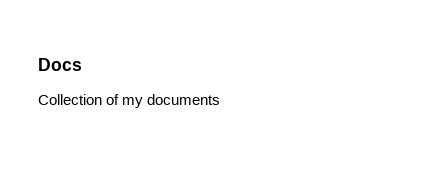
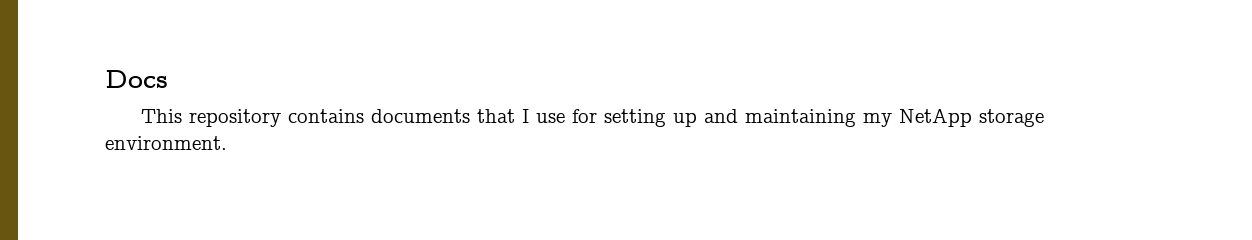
[38,94,221,108] Collection of my documents -> [140,108,1044,127] [105,136,227,150] This repository contains documents that I use for setting up and maintaining my NetApp storage environment.

